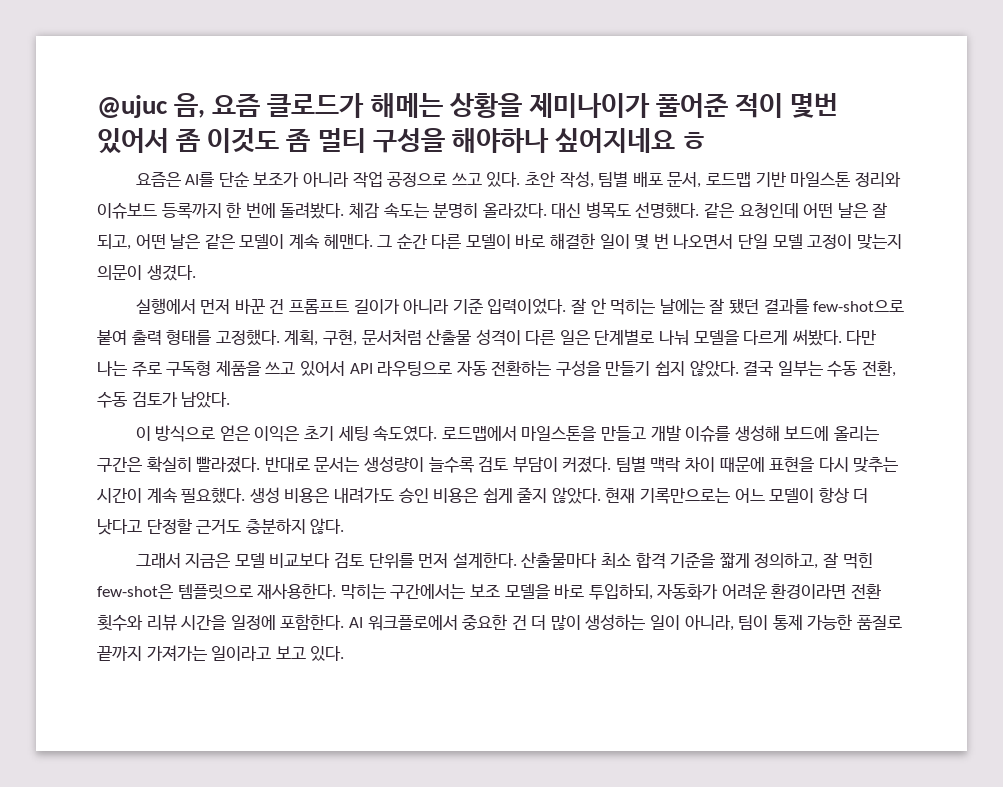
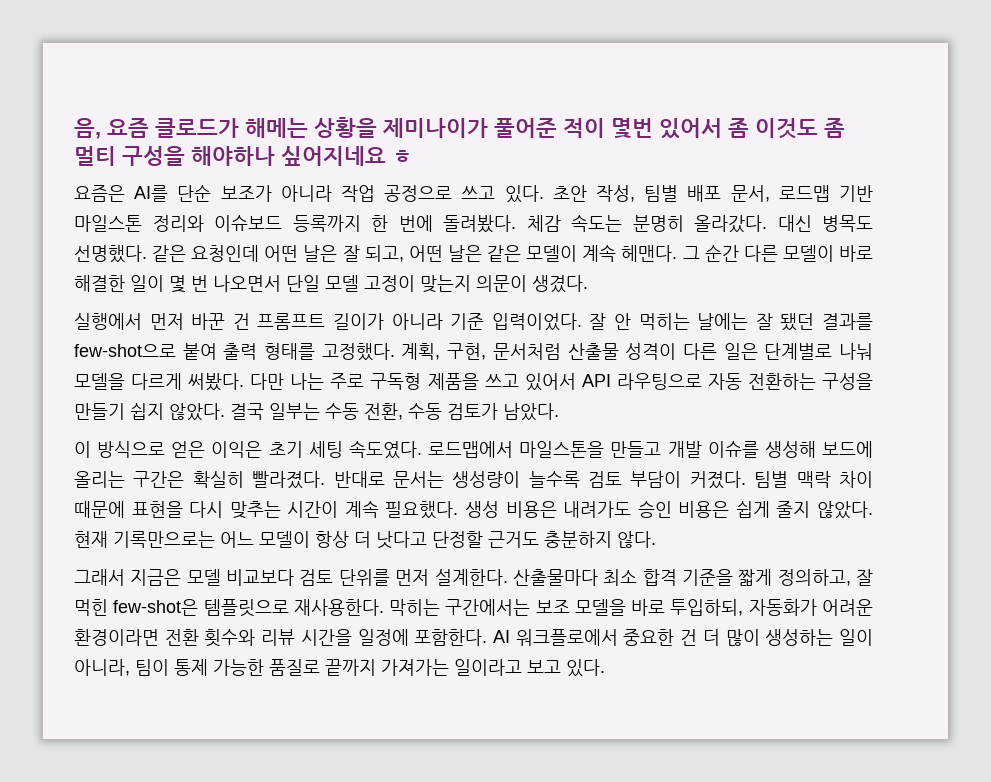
[97,95,168,118] @ujuc -> (74, 128) none

